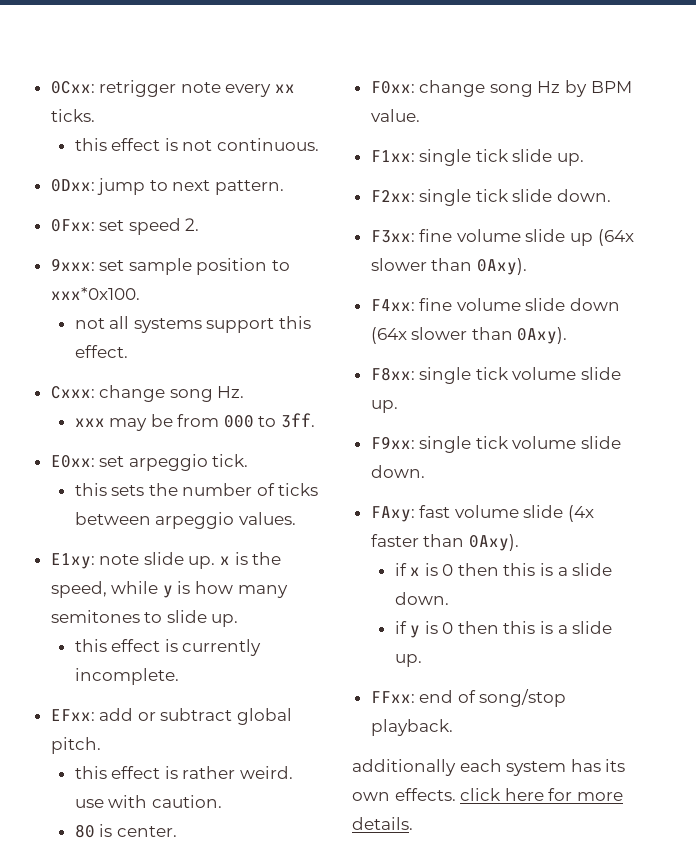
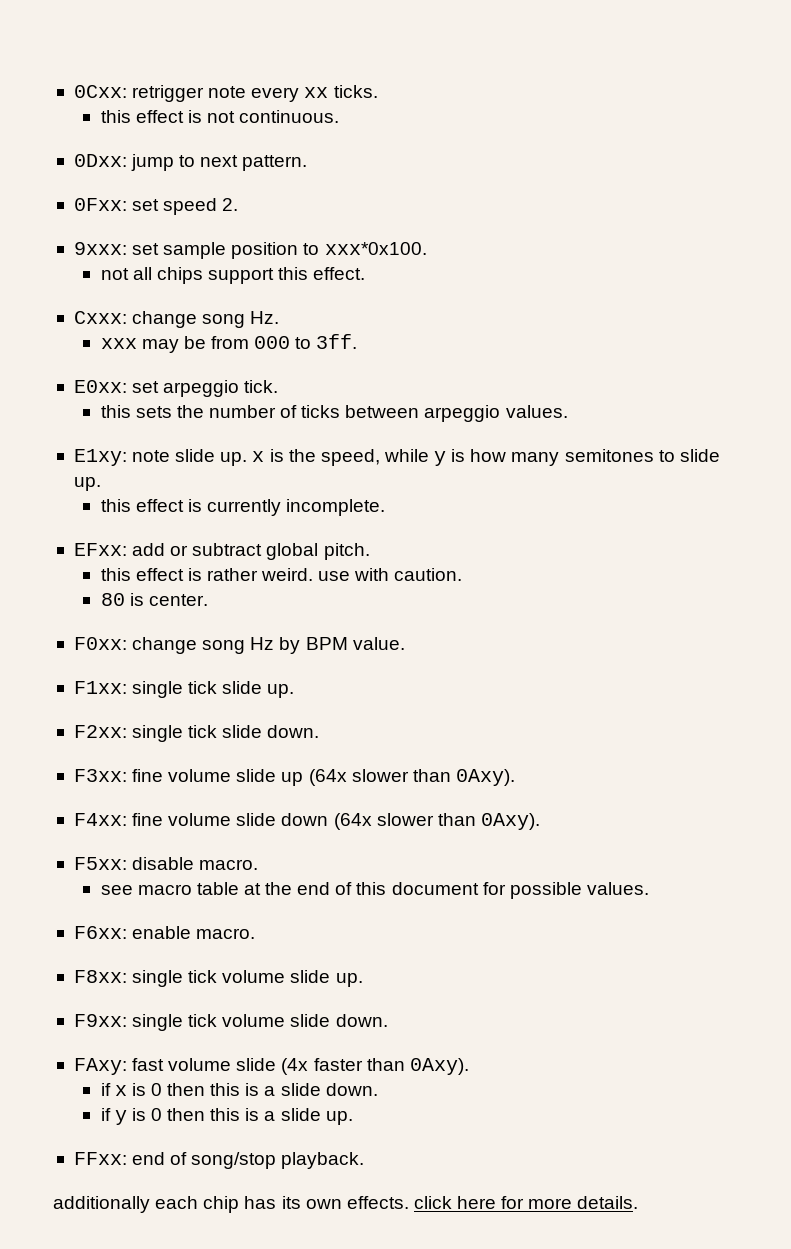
[133,318,202,333] systems -> [156,267,203,284] chips
(568, 335) none -> [73,857,259,870] [100,882,650,899] [73,926,256,939] // F5xx: disable macro. // see macro table at the end of this document for possible values. // F6xx: enable macro.
[506,761,567,776] system -> [203,1196,240,1213] chip

